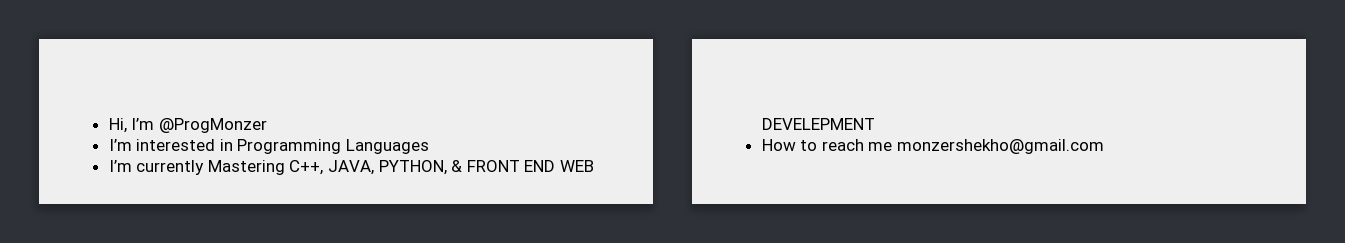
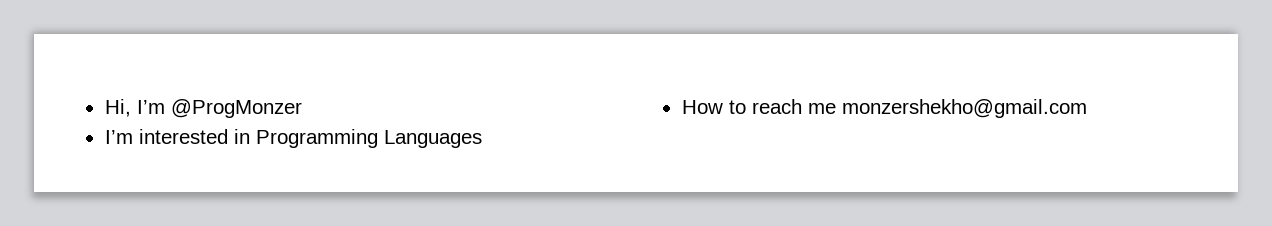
[108,160,595,175] [761,118,875,130] // I’m currently Mastering C++, JAVA, PYTHON, & FRONT END WEB DEVELEPMENT -> (482, 139) none

